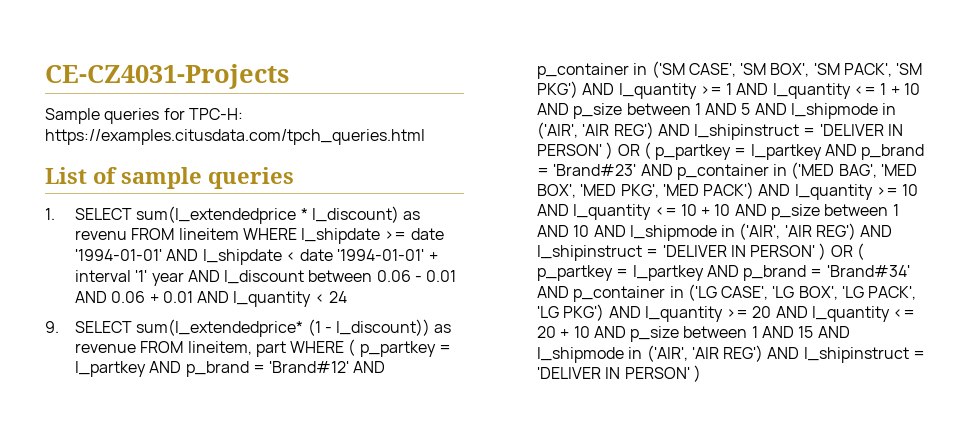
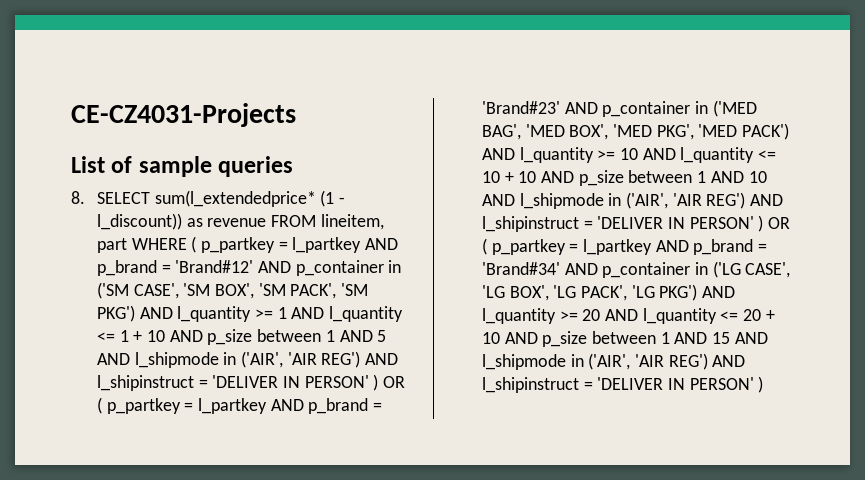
[45,108,243,124] [45,129,425,145] // Sample queries for TPC-H: https://examples.citusdata.com/tpch_queries.html -> (296, 115) none
[45,206,421,224] [74,228,444,244] [74,249,438,265] [74,270,457,286] [74,291,348,307] [45,321,59,333] 1. SELECT sum(l_extendedprice * l_discount) as revenu FROM lineitem WHERE l_shipdate >= date '1994-01-01' AND l_shipdate < date '1994-01-01' + interval '1' year AND l_discount between 0.06 - 0.01 AND 0.06 + 0.01 AND l_quantity < 24 // 9. -> [71,191,85,204] 8.

